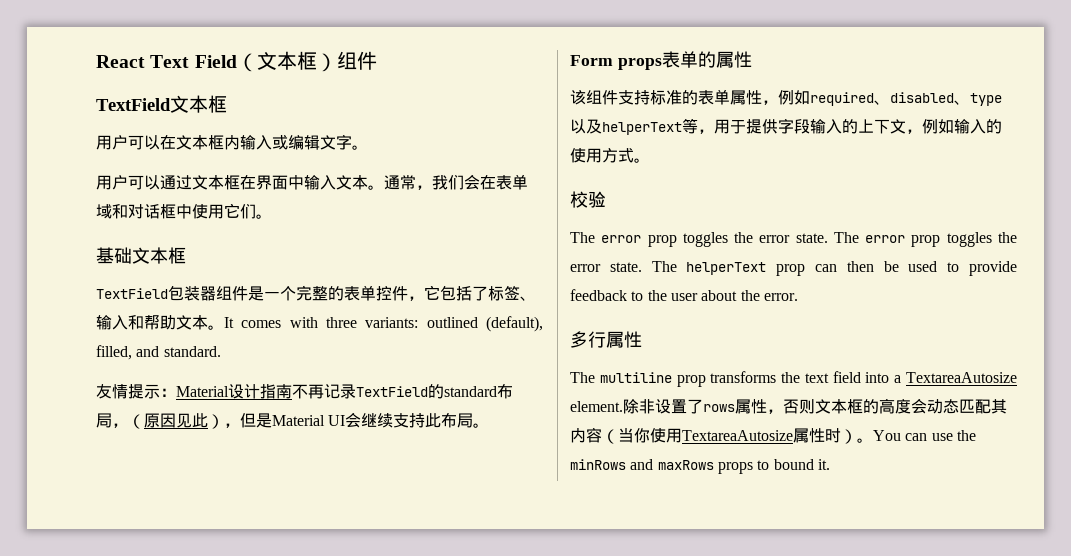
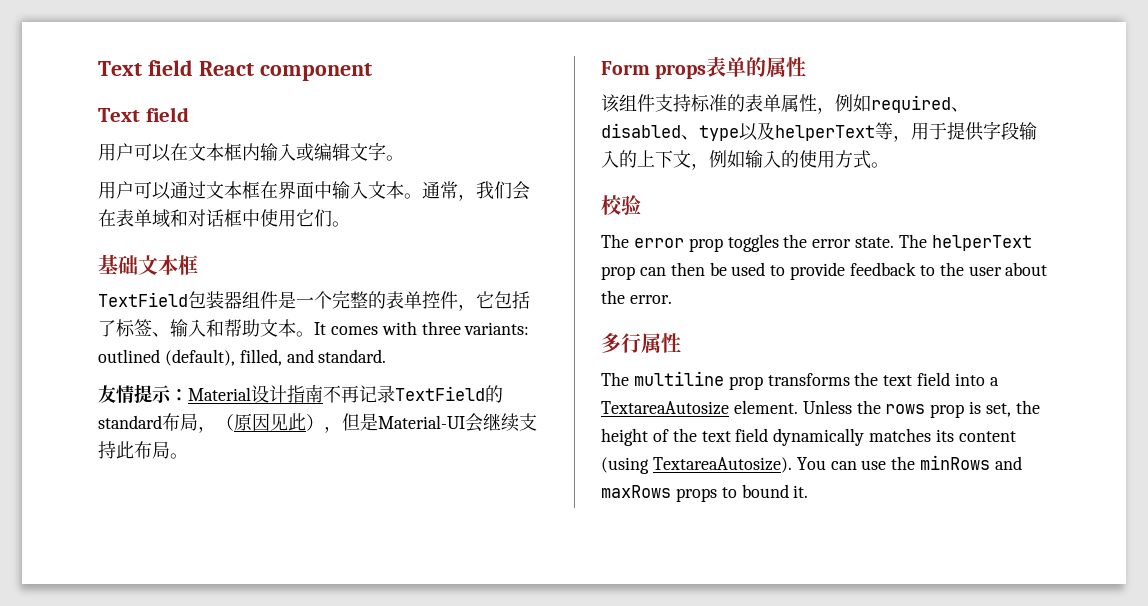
[96,51,377,72] [96,95,227,113] React Text Field（文本框）组件 // TextField文本框 -> [98,60,372,81] [98,107,189,122] Text field React component // Text field
[272,415,346,426] Material UI -> [378,415,465,429] Material-UI
[865,232,1017,247] [570,261,677,272] error prop toggles the error state. The -> (928, 241) none
[623,398,1007,414] [570,427,873,444] 除非设置了rows属性，否则文本框的高度会动态匹配其内容（当你使用TextareaAutosize属性时）。 -> [802,400,1040,418] [601,428,1016,446] [601,457,792,474] Unless the rows prop is set, the height of the text field dynamically matches its content (using TextareaAutosize).

